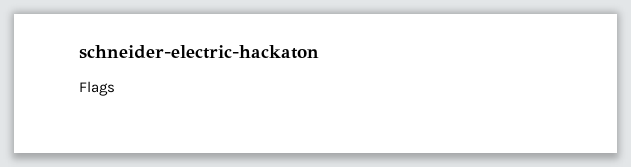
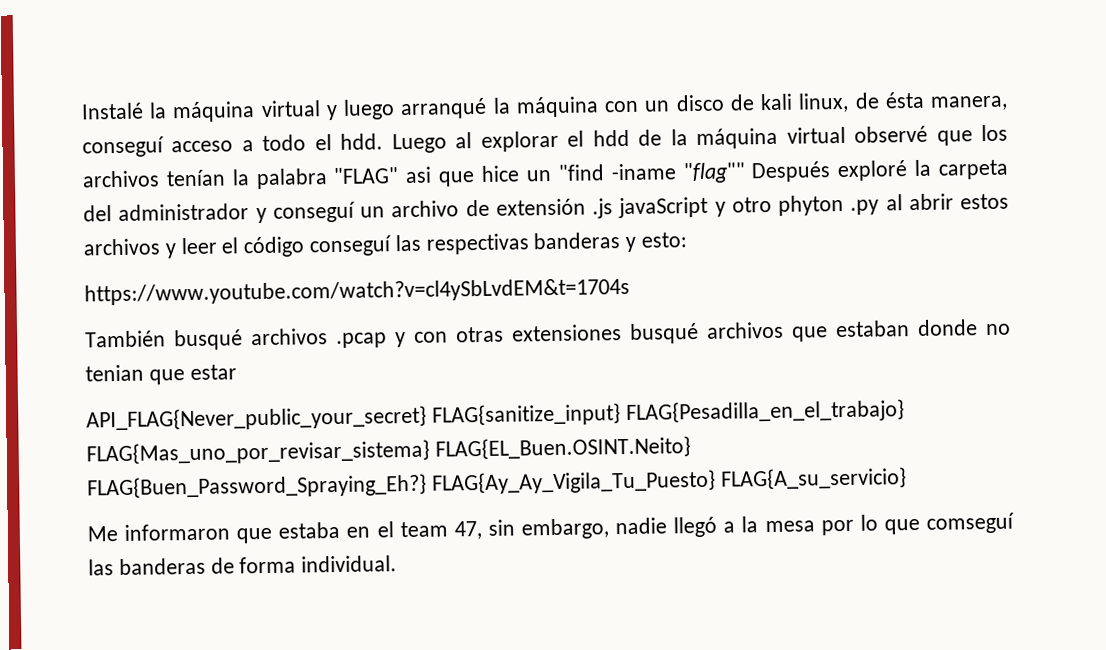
[79,45,319,59] [79,81,115,96] schneider-electric-hackaton // Flags -> [81,91,1009,123] [82,124,1008,158] [82,159,1010,190] [83,193,1009,224] [83,232,688,259] [84,277,630,306] [85,319,1011,351] [85,364,237,385] [86,399,905,432] [86,436,691,466] [87,467,907,500] [87,512,1014,544] [88,555,398,576] Instalé la máquina virtual y luego arranqué la máquina con un disco de kali linux, de ésta manera, conseguí acceso a todo el hdd. Luego al explorar el hdd de la máquina virtual observé que los archivos tenían la palabra "FLAG" asi que hice un "find -iname "flag"" Después exploré la carpeta del administrador y conseguí un archivo de extensión .js javaScript y otro phyton .py al abrir estos archivos y leer el código conseguí las respectivas banderas y esto: // https://www.youtube.com/watch?v=cl4ySbLvdEM&t=1704s // También busqué archivos .pcap y con otras extensiones busqué archivos que estaban donde no tenian que estar // API_FLAG{Never_public_your_secret} FLAG{sanitize_input} FLAG{Pesadilla_en_el_trabajo} FLAG{Mas_uno_por_revisar_sistema} FLAG{EL_Buen.OSINT.Neito} FLAG{Buen_Password_Spraying_Eh?} FLAG{Ay_Ay_Vigila_Tu_Puesto} FLAG{A_su_servicio} // Me informaron que estaba en el team 47, sin embargo, nadie llegó a la mesa por lo que comseguí las banderas de forma individual.

